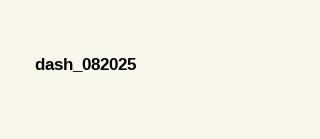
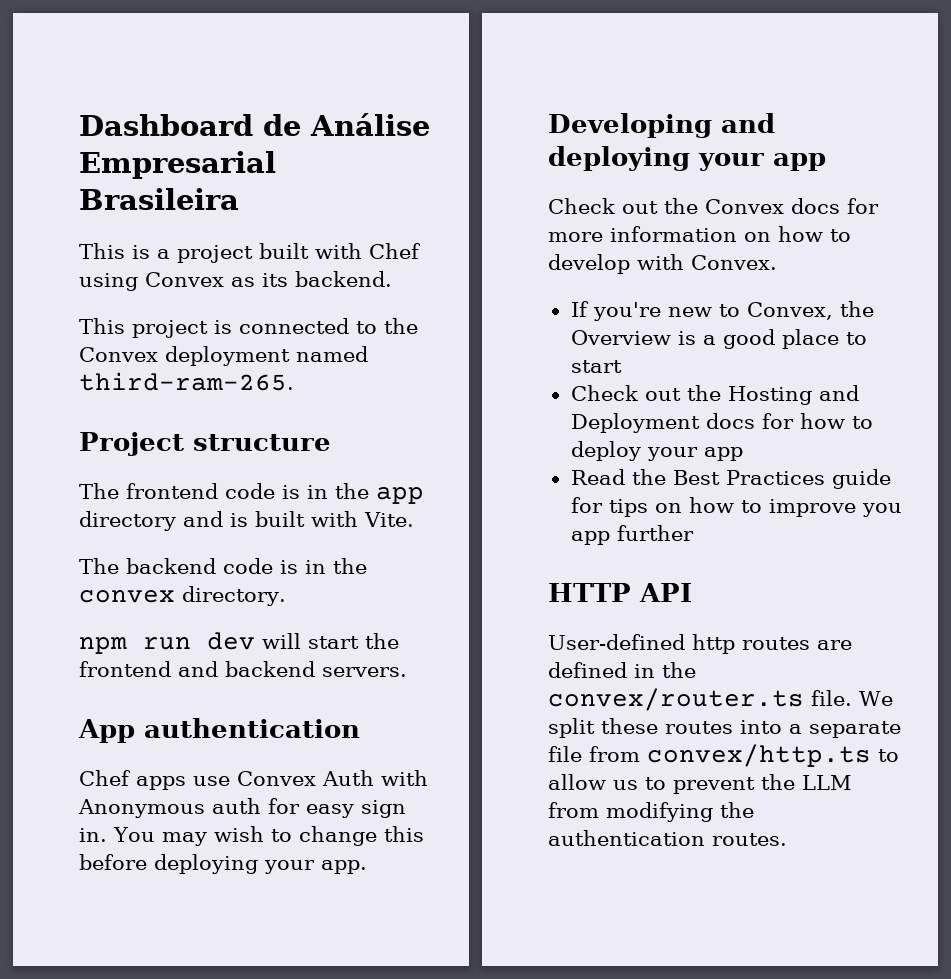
[35,58,136,72] dash_082025 -> [79,113,430,136] [79,151,276,179] [79,188,239,210] [79,243,421,263] [79,271,392,291] [79,318,418,338] [79,346,368,366] [79,372,294,391] [79,432,331,456] [79,483,424,504] [79,511,414,531] [79,558,367,574] [79,586,286,606] [79,632,399,654] [79,661,407,677] [78,718,360,743] [79,770,428,790] [78,798,406,818] [79,826,424,846] [79,854,367,874] [548,113,775,138] [548,146,826,171] [548,198,879,214] [548,226,851,242] [548,254,777,274] [570,301,874,321] [570,329,867,349] [570,360,622,373] [570,385,859,405] [570,413,873,433] [570,441,743,461] [570,469,891,489] [570,497,902,517] [570,525,694,545] [548,583,692,602] [548,634,852,654] [548,662,696,678] [548,688,893,711] [548,718,901,738] [548,744,899,767] [548,774,852,794] [548,802,754,822] [548,830,787,846] Dashboard de Análise Empresarial Brasileira // This is a project built with Chef using Convex as its backend. // This project is connected to the Convex deployment named third-ram-265. // Project structure // The frontend code is in the app directory and is built with Vite. // The backend code is in the convex directory. // npm run dev will start the frontend and backend servers. // App authentication // Chef apps use Convex Auth with Anonymous auth for easy sign in. You may wish to change this before deploying your app. // Developing and deploying your app // Check out the Convex docs for more information on how to develop with Convex. // If you're new to Convex, the Overview is a good place to start // Check out the Hosting and Deployment docs for how to deploy your app // Read the Best Practices guide for tips on how to improve you app further // HTTP API // User-defined http routes are defined in the convex/router.ts file. We split these routes into a separate file from convex/http.ts to allow us to prevent the LLM from modifying the authentication routes.

